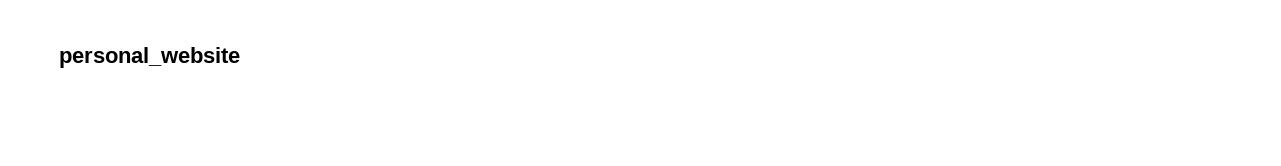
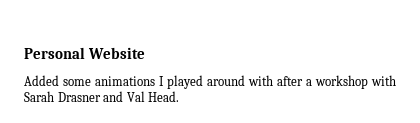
[59,47,240,68] personal_website -> [24,47,146,59] [24,75,396,89] [24,91,180,102] Personal Website // Added some animations I played around with after a workshop with Sarah Drasner and Val Head.

